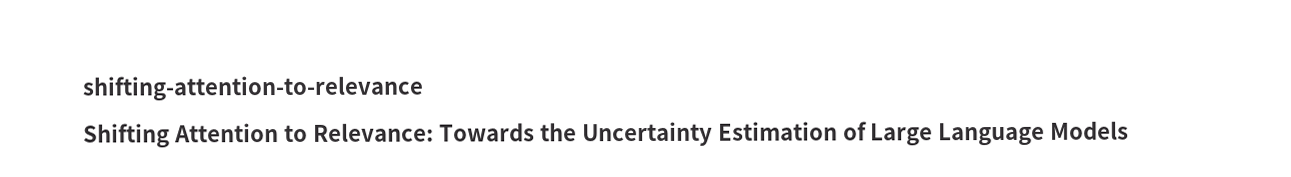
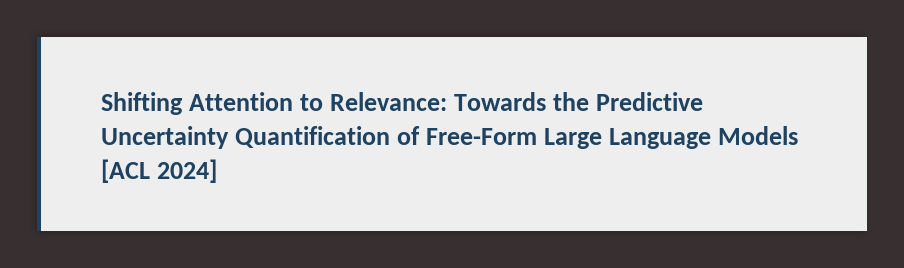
[82,75,424,102] shifting-attention-to-relevance // -> (101, 103) none
[581,121,867,147] Uncertainty Estimation of -> [596,92,704,111] [101,126,538,149] Predictive Uncertainty Quantification of Free-Form
(1130, 130) none -> [101,159,218,183] [ACL 2024]

